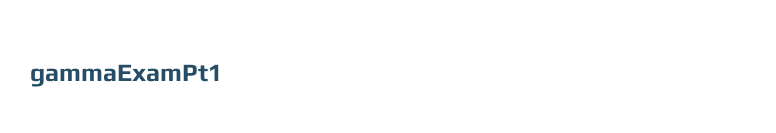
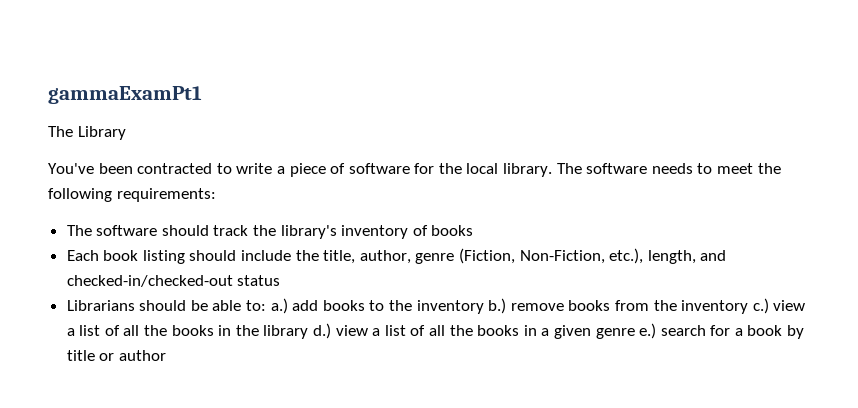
(223, 75) none -> [48,126,126,140] [48,163,781,177] [48,188,216,202] [66,225,474,239] [66,248,727,264] [66,275,281,287] [66,298,806,314] [66,323,805,339] [66,350,166,361] // The Library // You've been contracted to write a piece of software for the local library. The software needs to meet the following requirements: // The software should track the library's inventory of books // Each book listing should include the title, author, genre (Fiction, Non-Fiction, etc.), length, and checked-in/checked-out status // Librarians should be able to: a.) add books to the inventory b.) remove books from the inventory c.) view a list of all the books in the library d.) view a list of all the books in a given genre e.) search for a book by title or author

